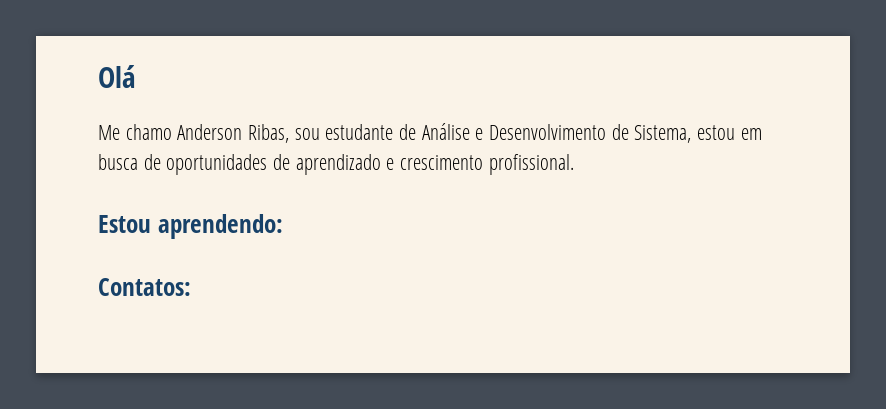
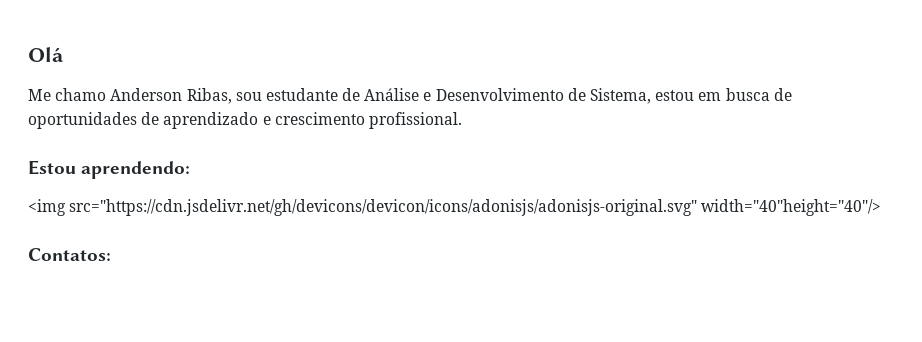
(283, 226) none -> [28,199,882,216] // <img src="https://cdn.jsdelivr.net/gh/devicons/devicon/icons/adonisjs/adonisjs-original.svg" width="40"height="40"/>

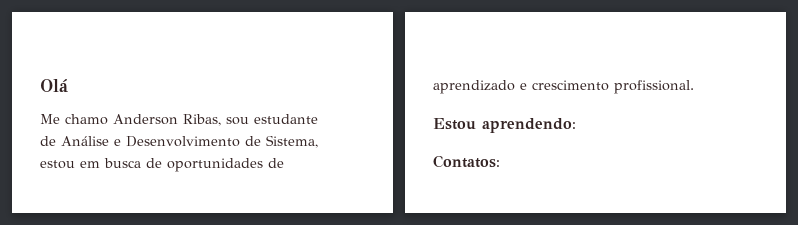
[28,199,882,216] // <img src="https://cdn.jsdelivr.net/gh/devicons/devicon/icons/adonisjs/adonisjs-original.svg" width="40"height="40"/> -> (576, 125) none

